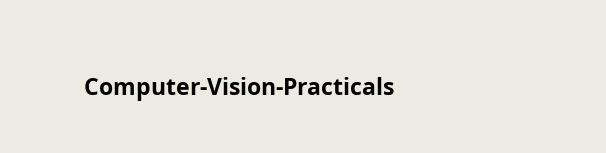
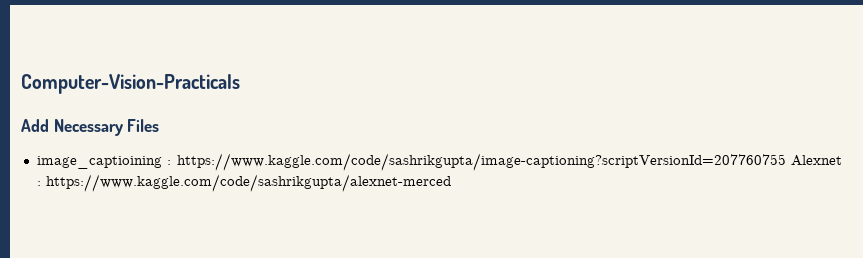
(394, 89) none -> [21,119,160,136] [36,153,842,171] [36,174,451,192] // Add Necessary Files // image_captioining : https://www.kaggle.com/code/sashrikgupta/image-captioning?scriptVersionId=207760755 Alexnet : https://www.kaggle.com/code/sashrikgupta/alexnet-merced

